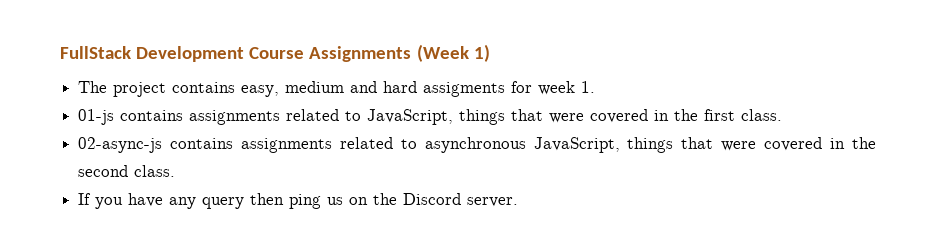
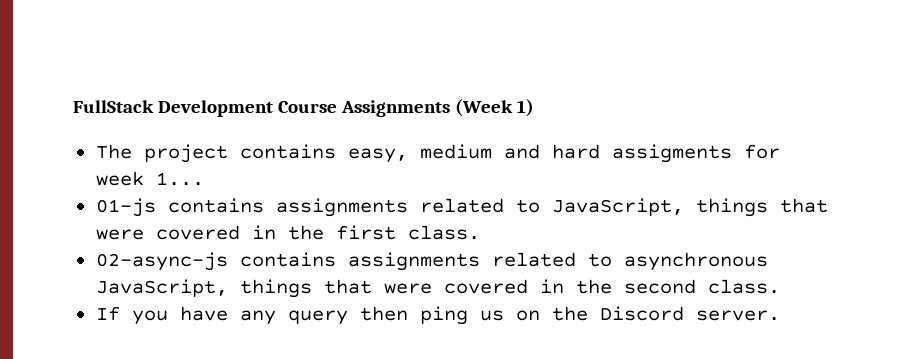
[581,81,596,93] 1. -> [155,172,204,186] 1...

